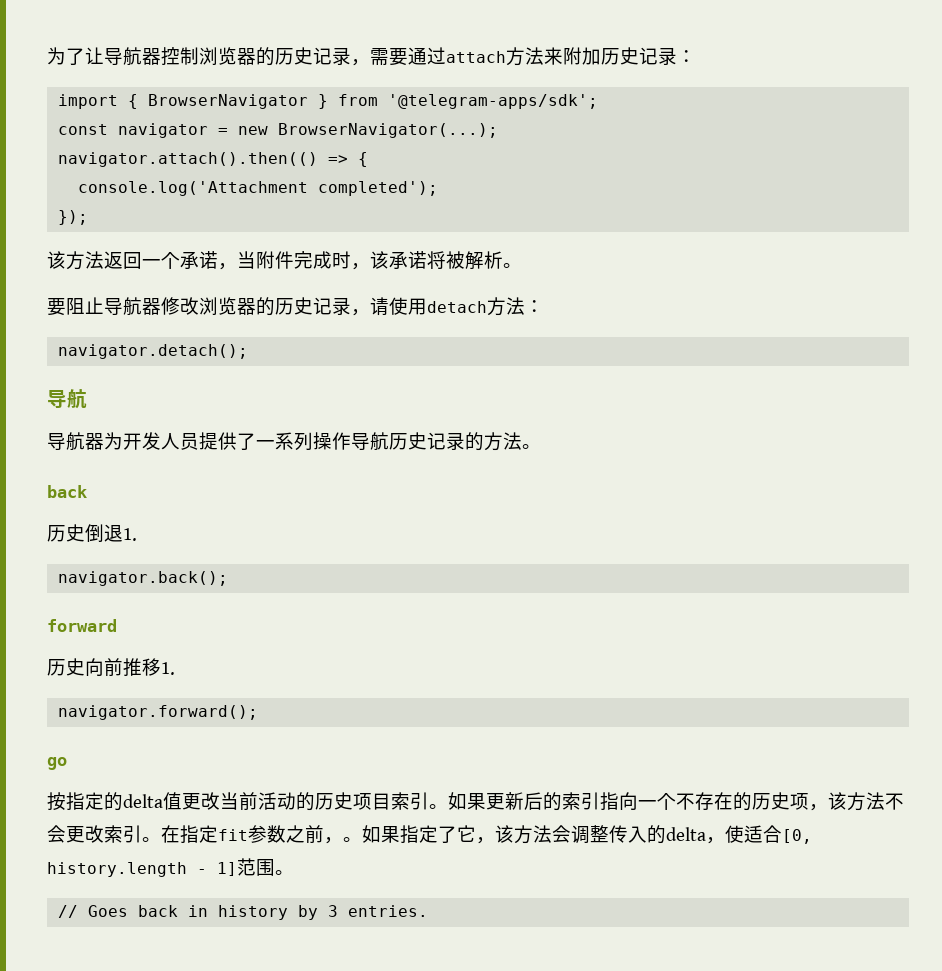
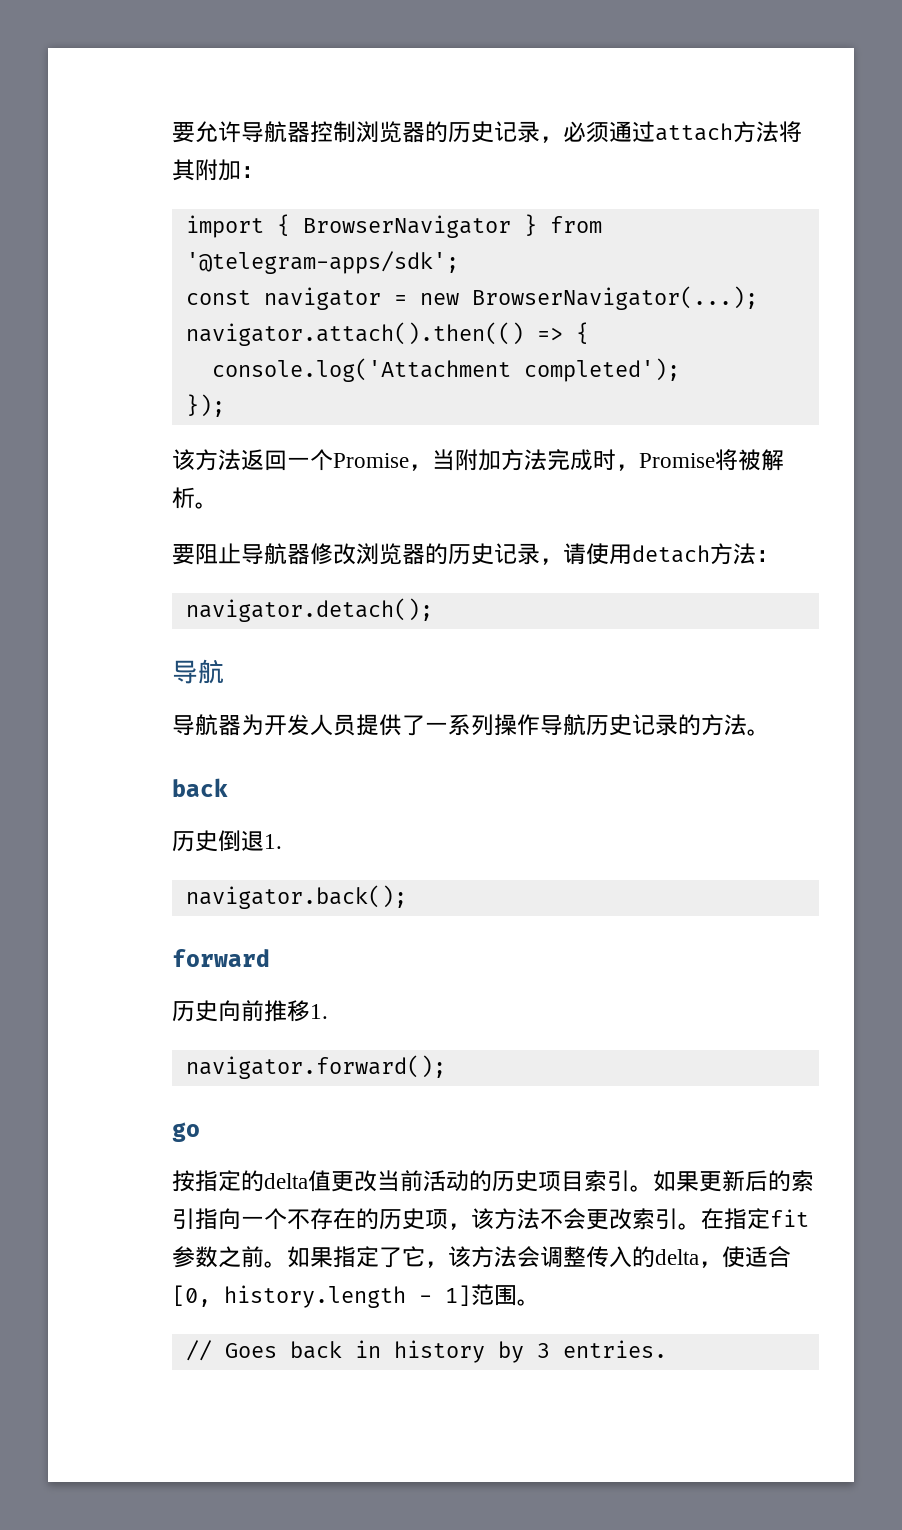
[47,47,104,65] 为了让 -> [172,121,241,143] 要允许
[370,48,408,66] 需要 -> [563,121,609,143] 必须
[544,47,677,65] 来附加历史记录 -> [779,121,802,143] [172,159,241,181] 将其附加
[180,251,294,270] 承诺，当附件 -> [333,449,547,471] Promise，当附加方法
[370,251,427,269] 该承诺 -> [639,453,715,468] Promise
[324,837,343,844] ， -> (264, 1257) none

